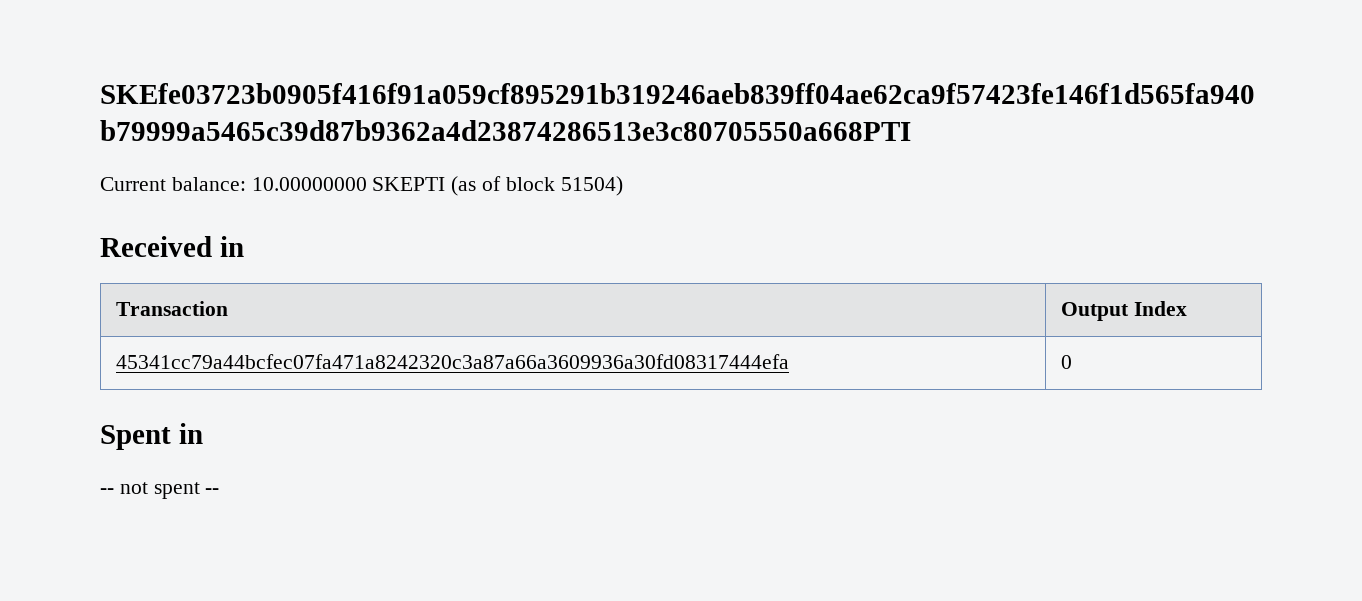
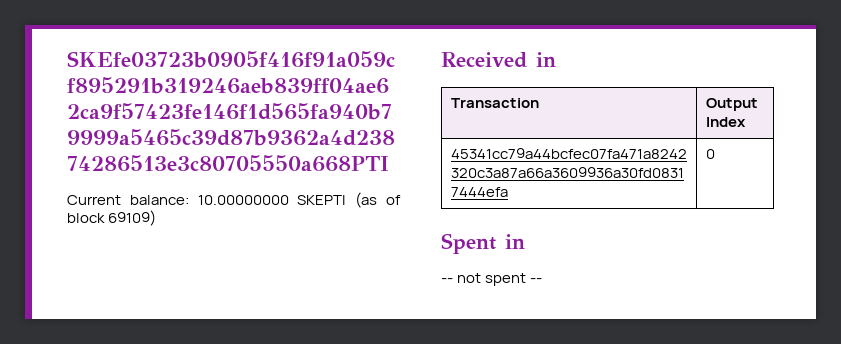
[560,176,623,196] 51504) -> [108,210,157,226] 69109)

